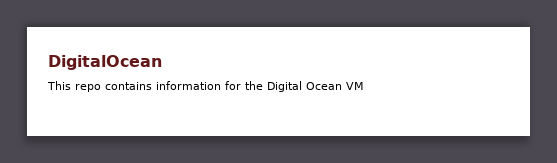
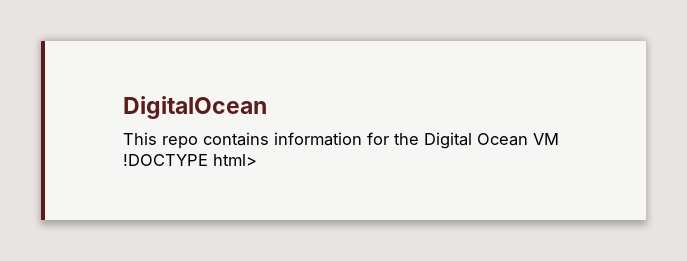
(363, 86) none -> [123,154,257,166] !DOCTYPE html>

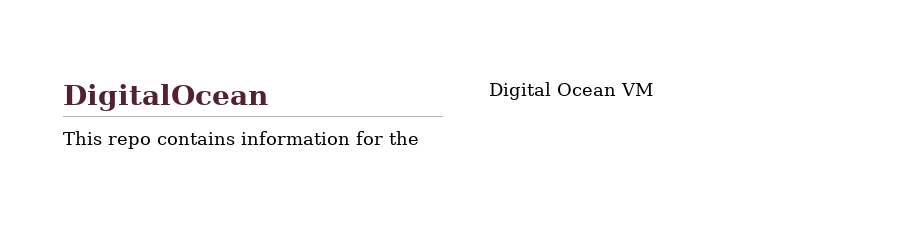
[123,154,257,166] !DOCTYPE html> -> (653, 89) none

